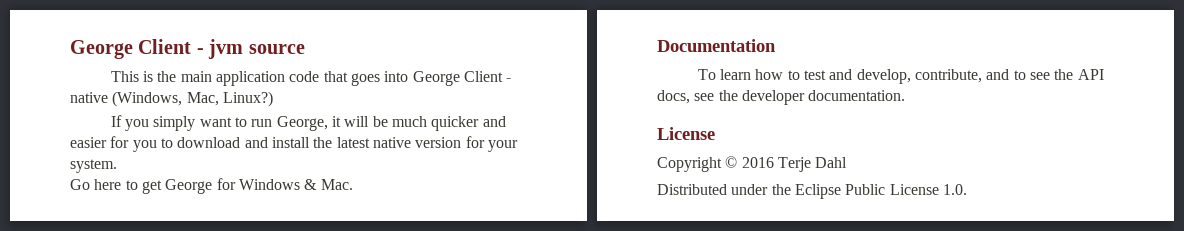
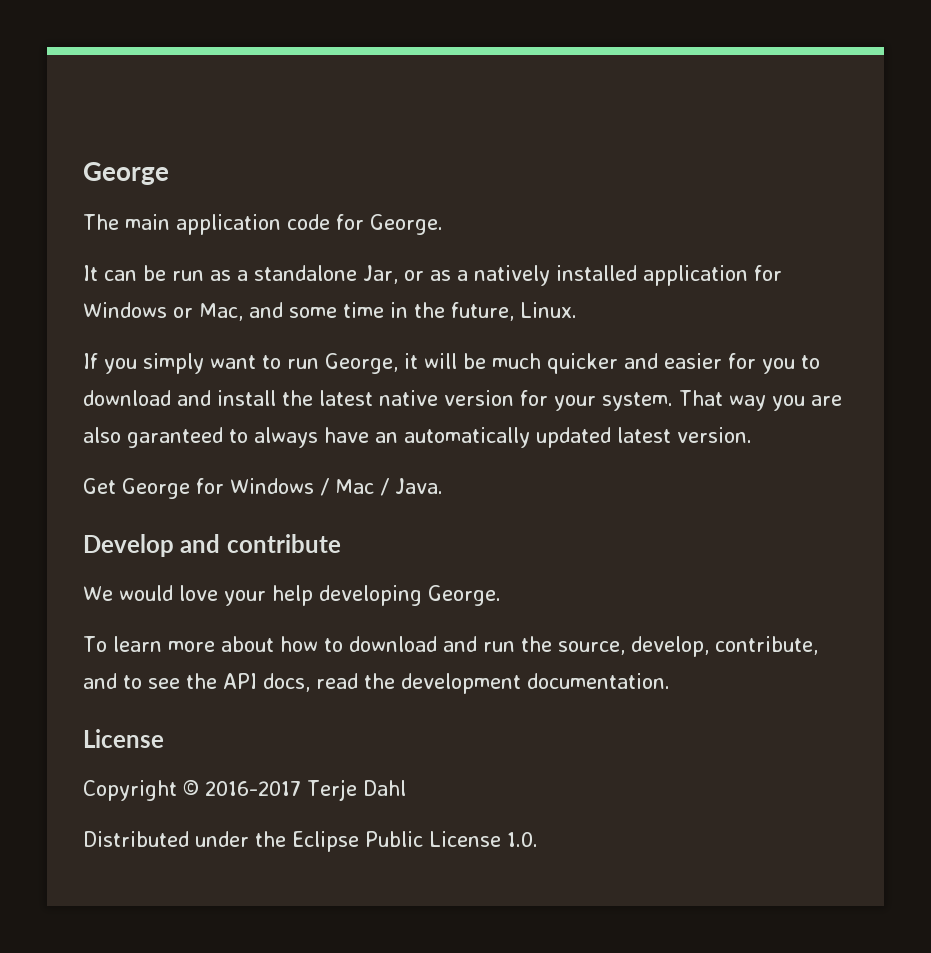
[70,39,305,59] [110,71,512,86] [70,91,273,107] George Client - jvm source // This is the main application code that goes into George Client - native (Windows, Mac, Linux?) -> [83,162,169,185] [83,214,443,235] [83,265,782,286] [83,302,577,321] George // The main application code for George. // It can be run as a standalone Jar, or as a natively installed application for Windows or Mac, and some time in the future, Linux.
[70,178,353,194] [657,39,776,52] [697,69,853,80] // Go here to get George for Windows & Mac. // Documentation // To learn how to test and -> [679,390,842,411] [83,427,752,448] [83,478,443,499] [83,534,341,557] [83,585,501,606] [83,636,625,655] That way you are also garanteed to always have an automatically updated latest version. // Get George for Windows / Mac / Java. // Develop and contribute // We would love your help developing George. // To learn more about how to download and run the source,
[694,90,805,105] see the developer -> [316,673,521,694] read the development
[741,157,774,168] 2016 -> [205,781,301,796] 2016-2017

